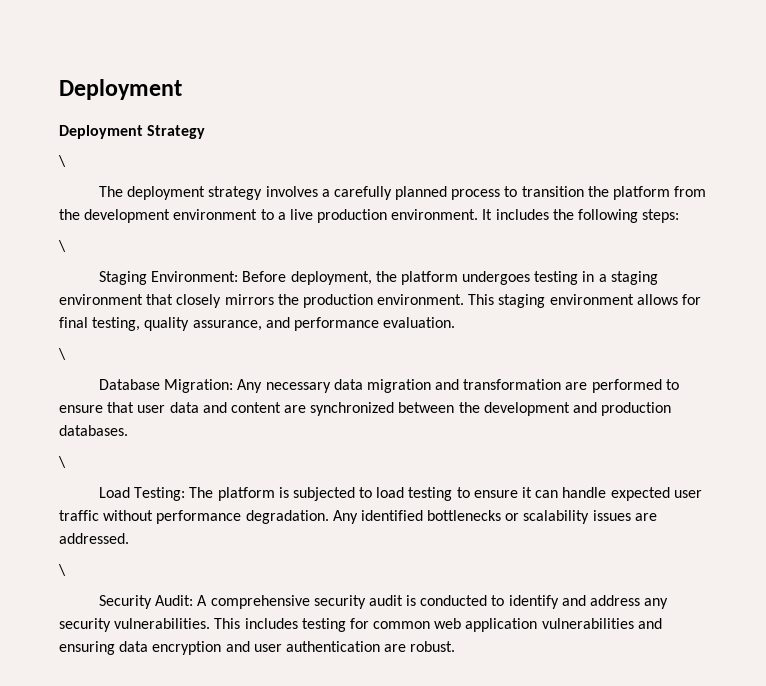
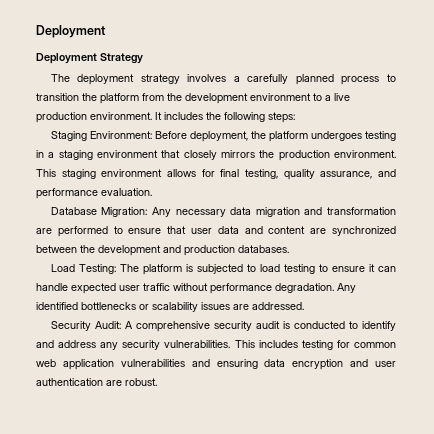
[58,155,66,167] // \ -> (143, 58) none
[58,240,66,252] // \ -> (295, 117) none
[58,348,66,360] // \ -> (152, 192) none
[58,456,66,468] // \ -> (289, 249) none
[58,564,66,576] // \ -> (304, 306) none

